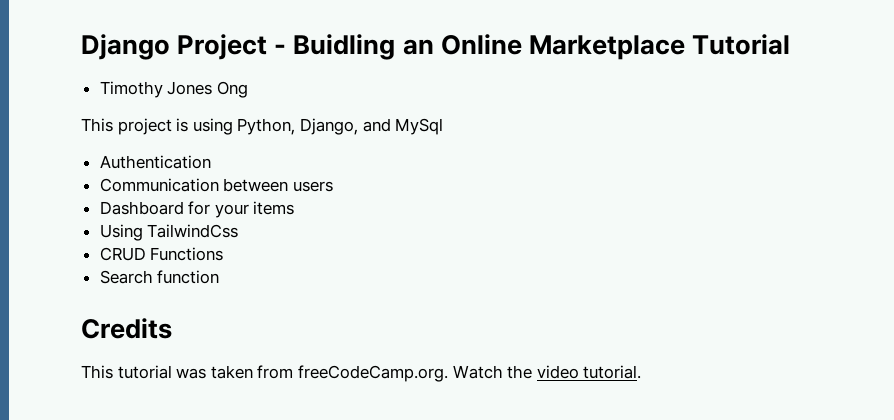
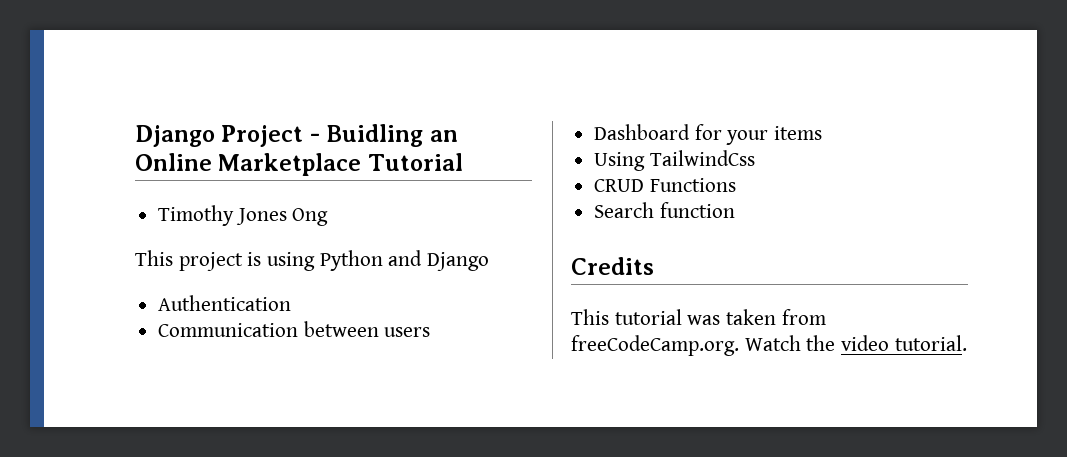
[237,118,444,135] Python, Django, and MySql -> [319,250,490,271] Python and Django

